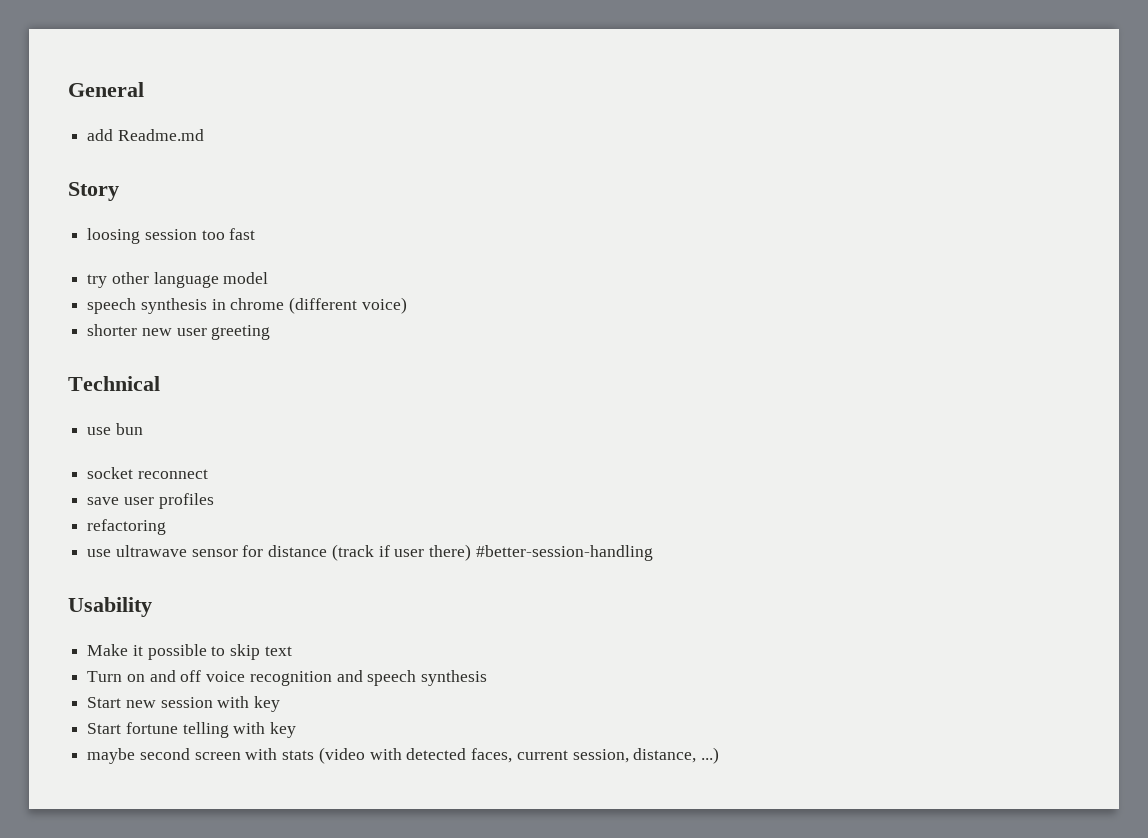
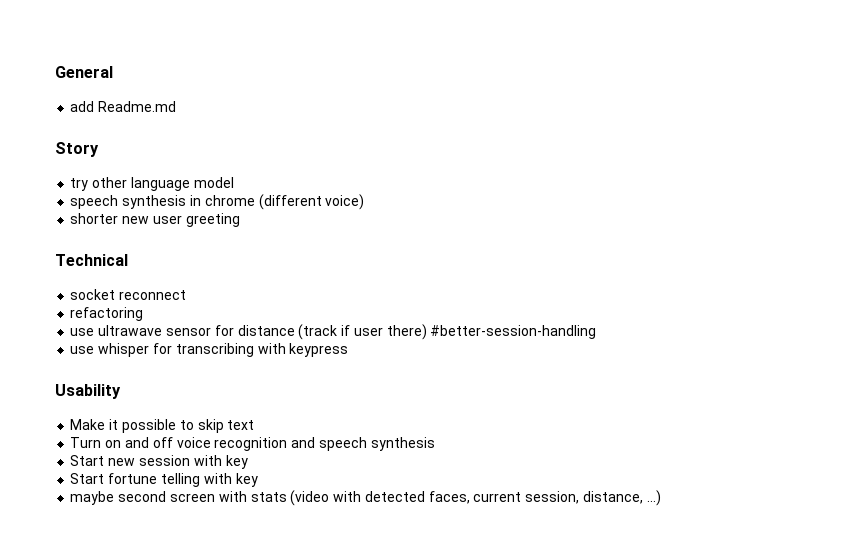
[87,228,256,244] // loosing session too fast -> (99, 149) none
[87,423,143,435] // use bun -> (128, 260) none
[87,493,214,509] // save user profiles -> (187, 295) none
(653, 553) none -> [70,343,349,357] // use whisper for transcribing with keypress

